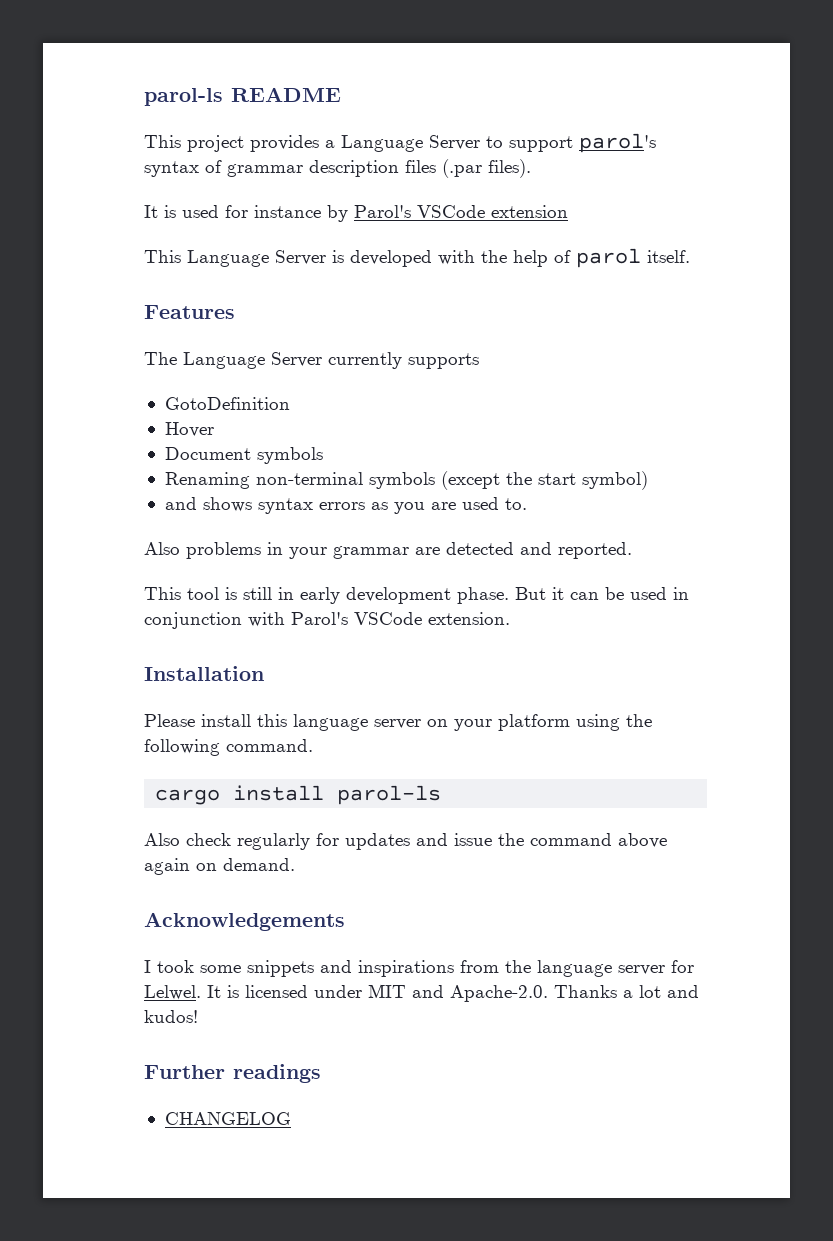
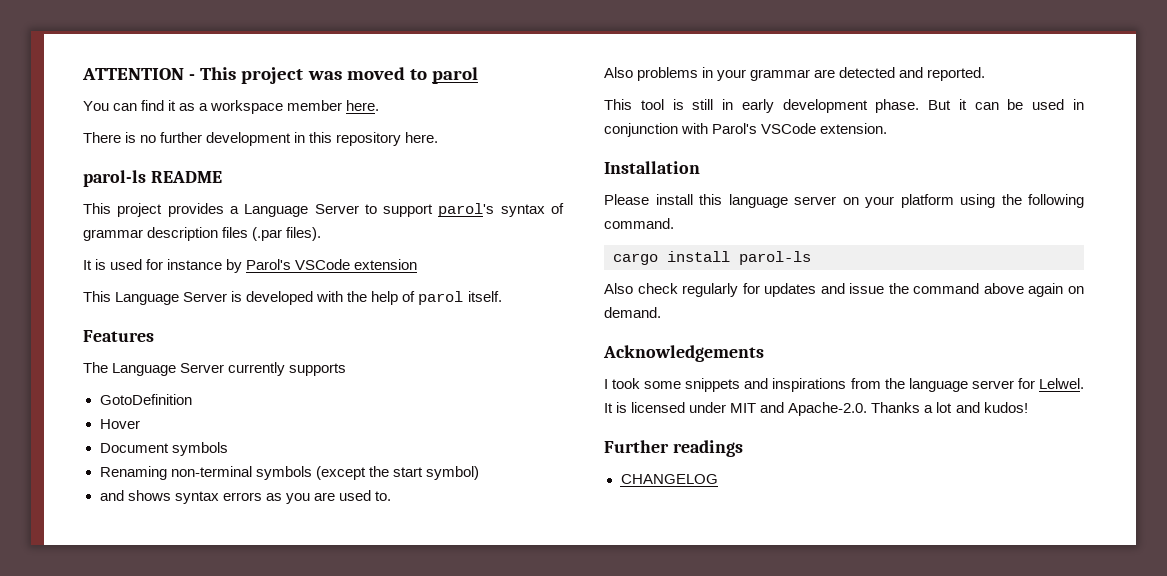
(144, 97) none -> [82,67,478,84] [83,100,380,114] [83,132,439,146] ATTENTION - This project was moved to parol // You can find it as a workspace member here. // There is no further development in this repository here. //

